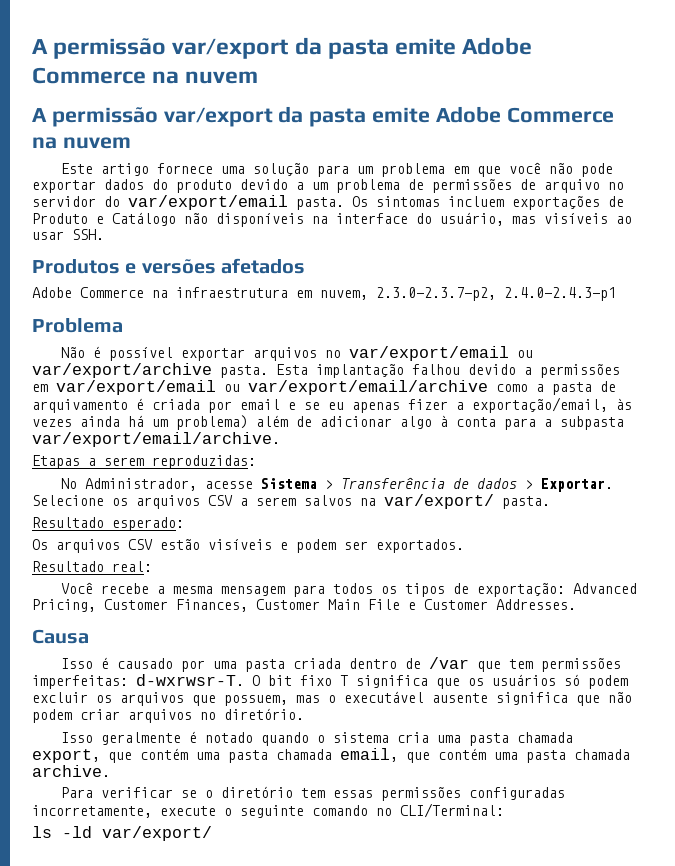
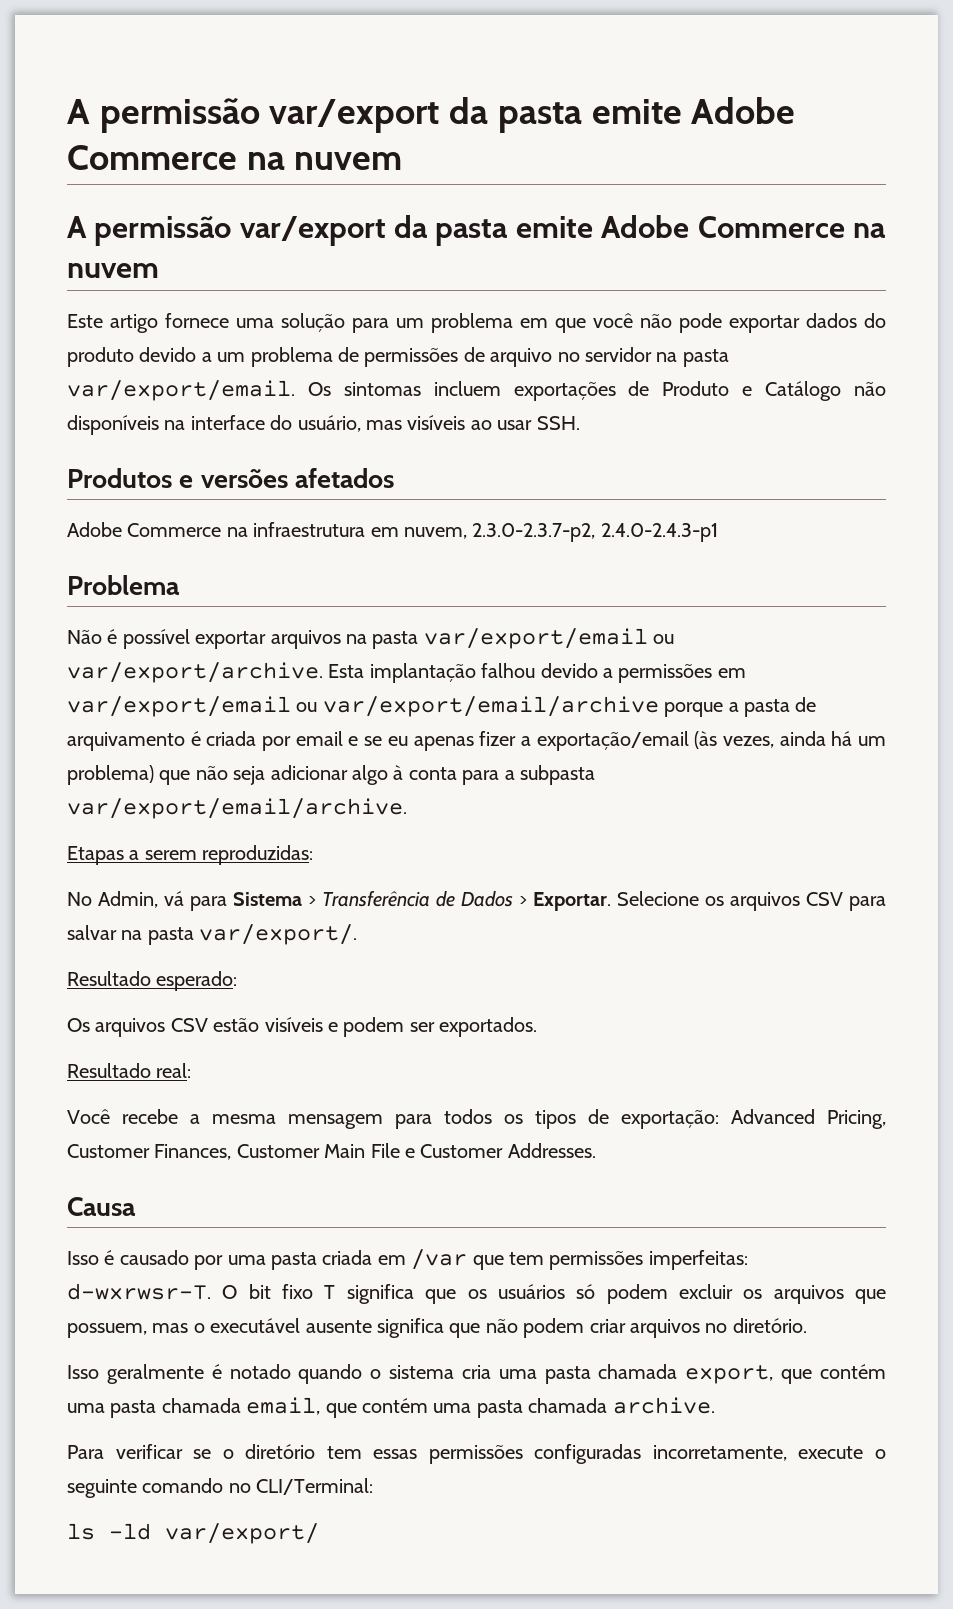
[104,195,344,210] do var/export/email pasta. -> [656,349,729,367] [67,380,295,401] na pasta var/export/email.
[324,346,533,361] [32,363,268,378] no var/export/email ou var/export/archive pasta. -> [346,628,675,649] [67,662,323,683] na pasta var/export/email ou var/export/archive.
[496,384,528,392] como -> [664,702,724,717] porque
[472,397,632,413] [32,419,72,427] exportação/email, às vezes -> [536,731,774,751] exportação/email (às vezes,
[256,415,312,427] além de -> [159,766,266,785] que não seja
[84,478,253,491] Administrador, acesse -> [98,891,227,911] Admin, vá para
[476,478,517,489] dados -> [461,891,513,907] Dados
[240,494,550,509] a serem salvos na var/export/ pasta. -> [849,896,886,911] [67,924,358,945] para salvar na pasta var/export/.
[348,658,421,669] dentro de -> [377,1255,406,1265] em

